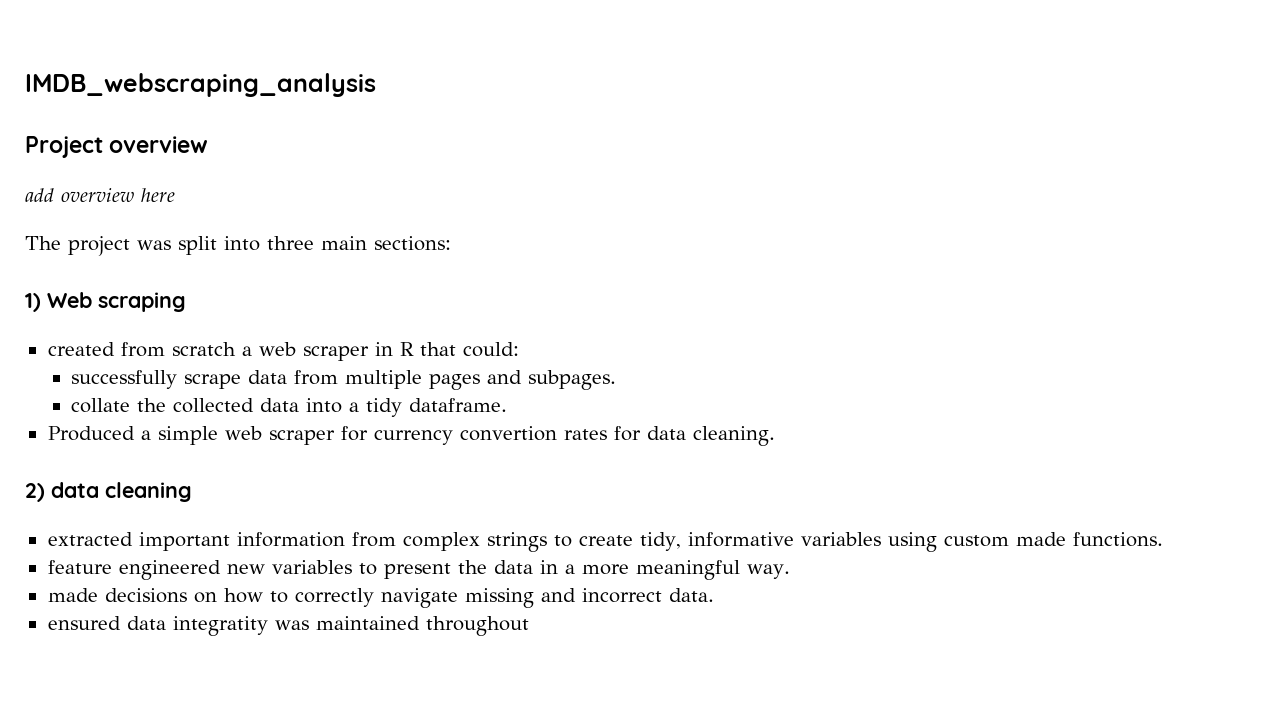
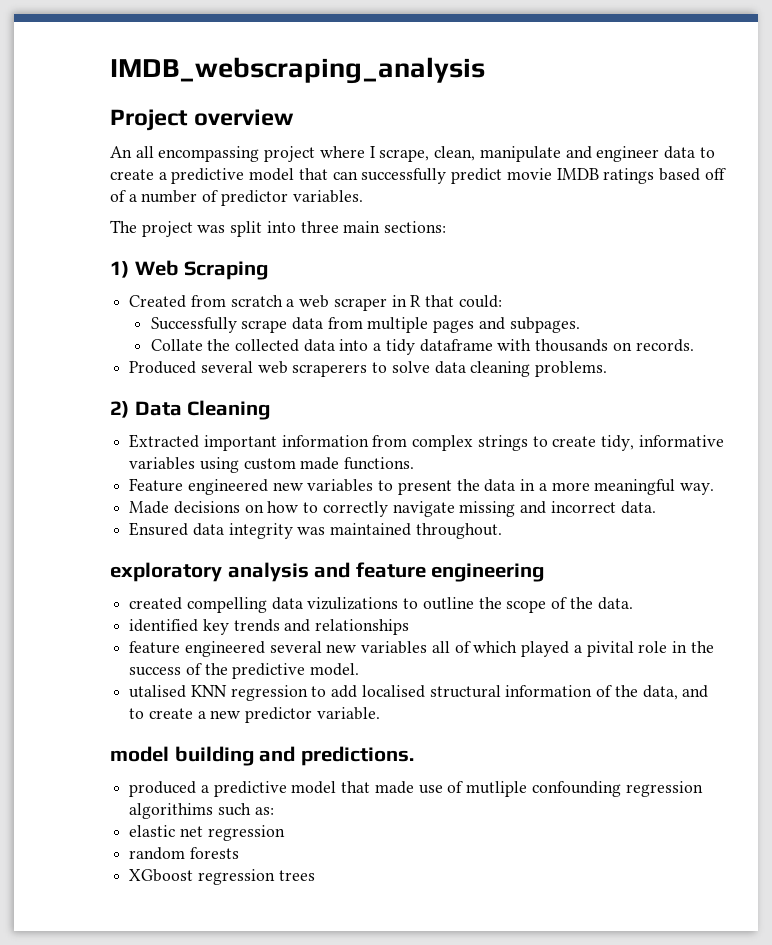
[25,188,175,202] add overview here -> [110,146,715,162] [110,168,726,184] [110,190,363,206] An all encompassing project where I scrape, clean, manipulate and engineer data to create a predictive model that can successfully predict movie IMDB ratings based off of a number of predictor variables.
[98,292,186,312] [47,342,115,356] scraping // created -> [184,261,269,280] [129,295,187,308] Scraping // Created
[71,370,178,389] successfully -> [150,317,237,333] Successfully
[71,398,131,413] collate -> [150,339,203,351] Collate
[409,398,508,412] [47,426,775,446] [25,482,192,502] [47,532,133,546] dataframe. // Produced a simple web scraper for currency convertion rates for data cleaning. // 2) data cleaning // extracted -> [419,339,694,352] [129,361,608,377] [110,400,271,420] [129,434,200,448] dataframe with thousands on records. // Produced several web scraperers to solve data cleaning problems. // 2) Data Cleaning // Extracted
[47,560,112,574] feature -> [129,478,184,492] Feature
[47,588,98,602] made -> [129,501,170,514] Made
[47,616,529,636] ensured data integratity was maintained throughout -> [129,522,502,539] [110,562,545,582] [129,597,633,613] [129,619,410,635] [129,641,714,657] [129,663,360,679] [129,685,709,701] [129,707,380,723] [110,746,414,766] [129,781,703,797] [129,803,274,819] [129,825,285,841] [129,847,239,860] [129,869,315,885] Ensured data integrity was maintained throughout. // exploratory analysis and feature engineering // created compelling data vizulizations to outline the scope of the data. // identified key trends and relationships // feature engineered several new variables all of which played a pivital role in the success of the predictive model. // utalised KNN regression to add localised structural information of the data, and to create a new predictor variable. // model building and predictions. // produced a predictive model that made use of mutliple confounding regression algorithims such as: // elastic net regression // random forests // XGboost regression trees

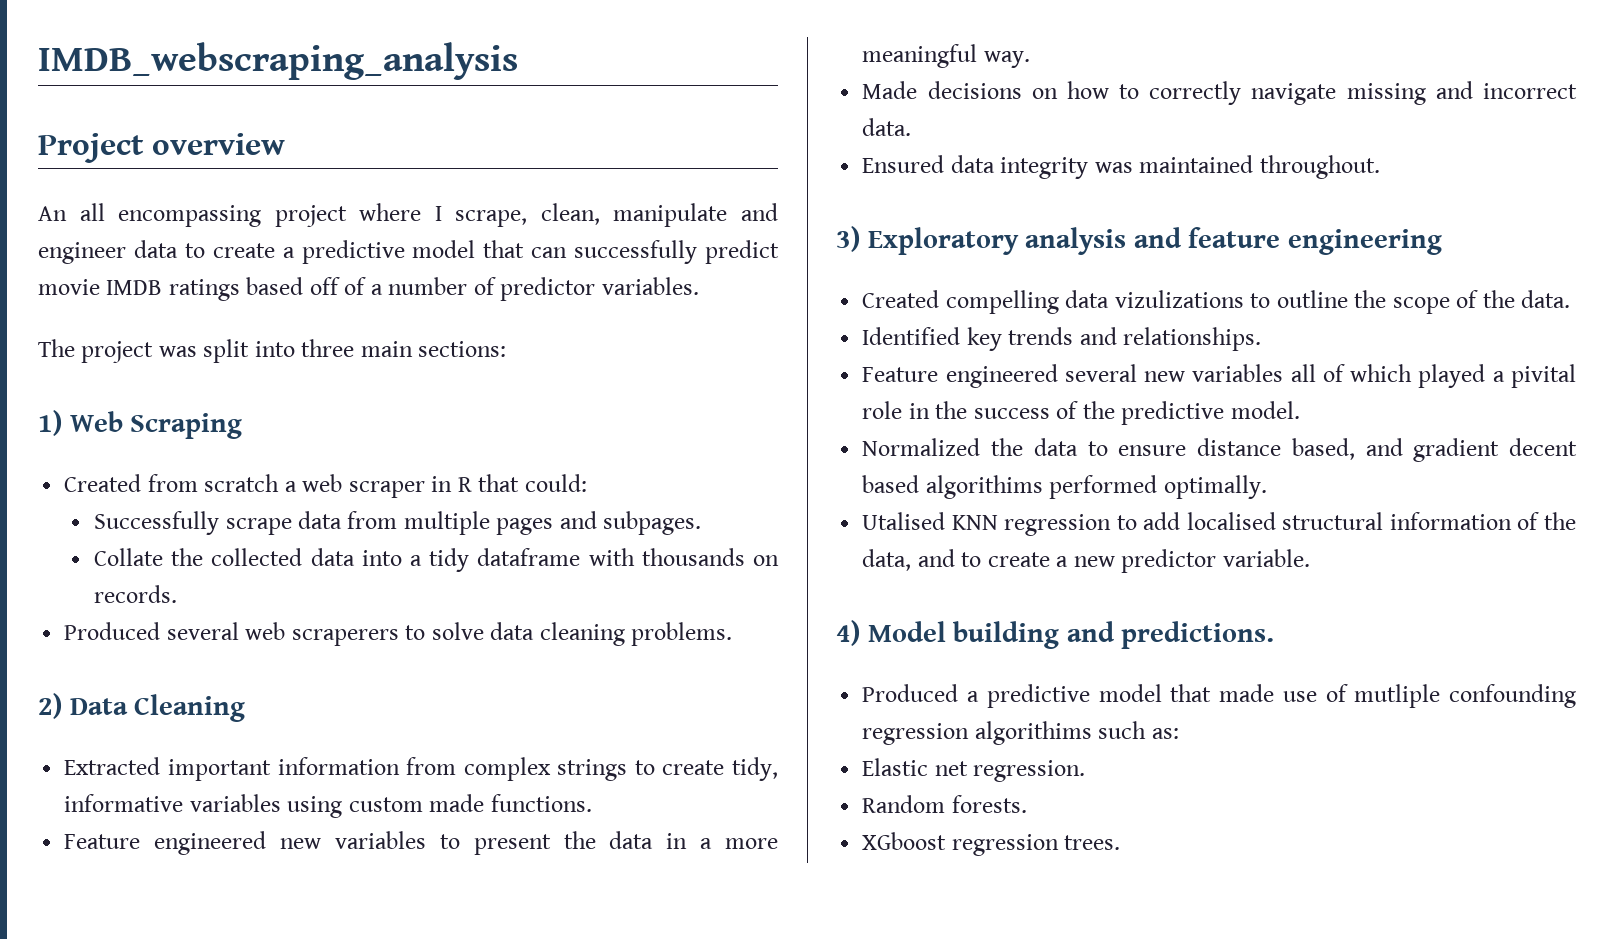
[110,562,222,582] exploratory -> [836,226,1019,255] 3) Exploratory
[129,597,183,610] created -> [862,290,940,308] Created
[129,619,199,632] identified -> [862,327,961,345] Identified
[315,619,410,635] [129,641,181,654] relationships // feature -> [1123,327,1262,351] [862,367,939,382] relationships. // Feature
[129,685,187,698] utalised -> [862,438,1577,462] [862,475,1267,499] [862,512,946,530] Normalized the data to ensure distance based, and gradient decent based algorithims performed optimally. // Utalised
[110,746,169,762] model -> [836,620,946,646] 4) Model
[129,781,197,797] produced -> [862,684,959,702] Produced
[129,825,285,841] [129,847,239,860] elastic net regression // random forests -> [862,758,1086,782] [862,795,1027,813] Elastic net regression. // Random forests.
[278,870,315,881] trees -> [1064,835,1121,850] trees.

